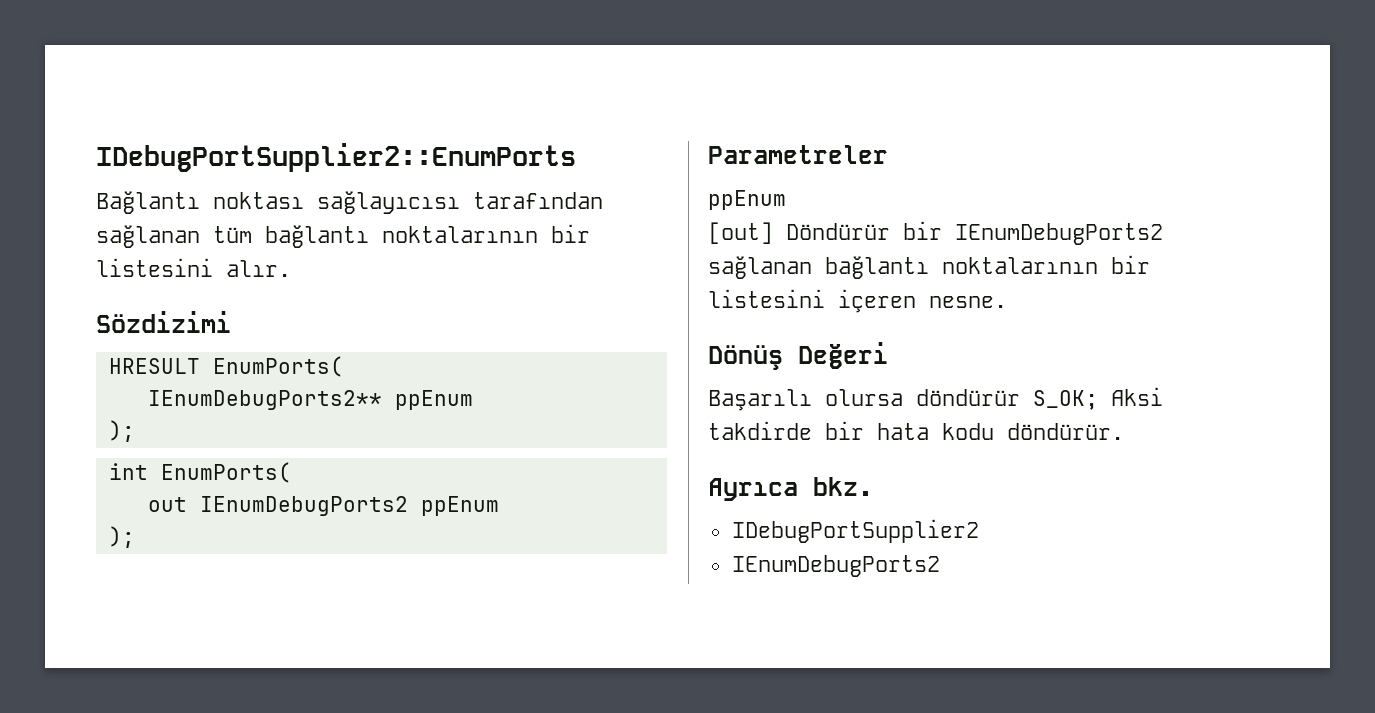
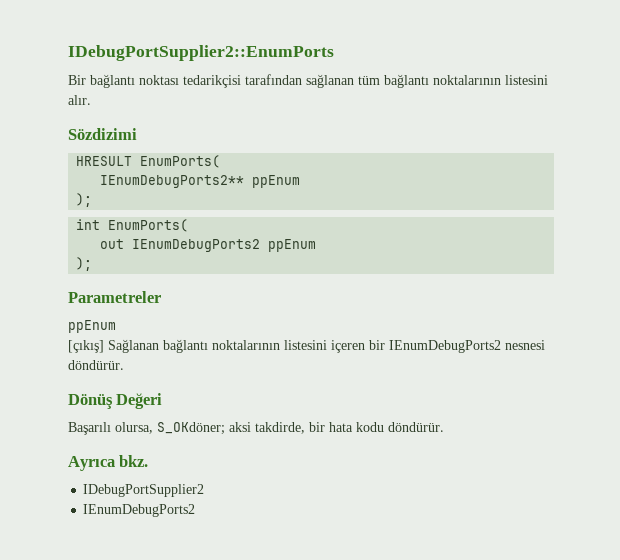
[96,191,460,214] Bağlantı noktası sağlayıcısı -> [68,74,241,88] Bir bağlantı noktası tedarikçisi
[551,224,590,243] bir -> (501, 80) none
[708,221,1163,245] [708,255,1150,279] [708,289,1007,313] [708,342,888,370] [708,387,1163,411] [708,421,812,440] [out] Döndürür bir IEnumDebugPorts2 sağlanan bağlantı noktalarının bir listesini içeren nesne. // Dönüş Değeri // Başarılı olursa döndürür S_OK; Aksi takdirde -> [68,339,545,353] [68,360,124,370] [68,393,163,409] [68,422,305,435] [çıkış] Sağlanan bağlantı noktalarının listesini içeren bir IEnumDebugPorts2 nesnesi döndürür. // Dönüş Değeri // Başarılı olursa, S_OKdöner; aksi takdirde,

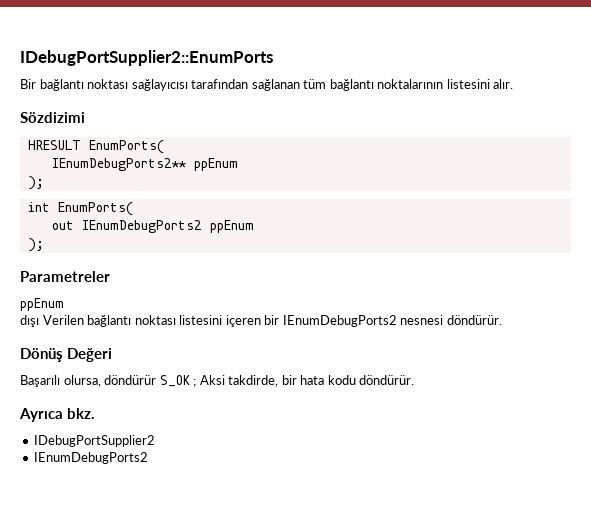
[183,75,241,88] tedarikçisi -> [131,79,188,91] sağlayıcısı
[68,339,280,353] [çıkış] Sağlanan bağlantı noktalarının -> [20,315,176,327] dışı Verilen bağlantı noktası
[157,422,251,435] S_OKdöner; aksi -> [104,375,225,387] döndürür S_OK ; Aksi

